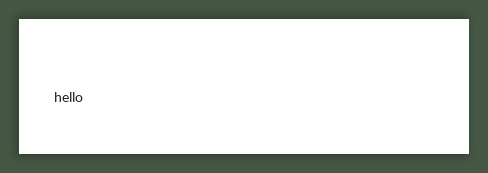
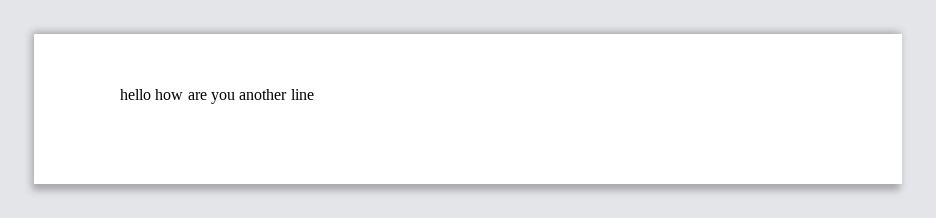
(83, 97) none -> [155,89,314,104] how are you another line

